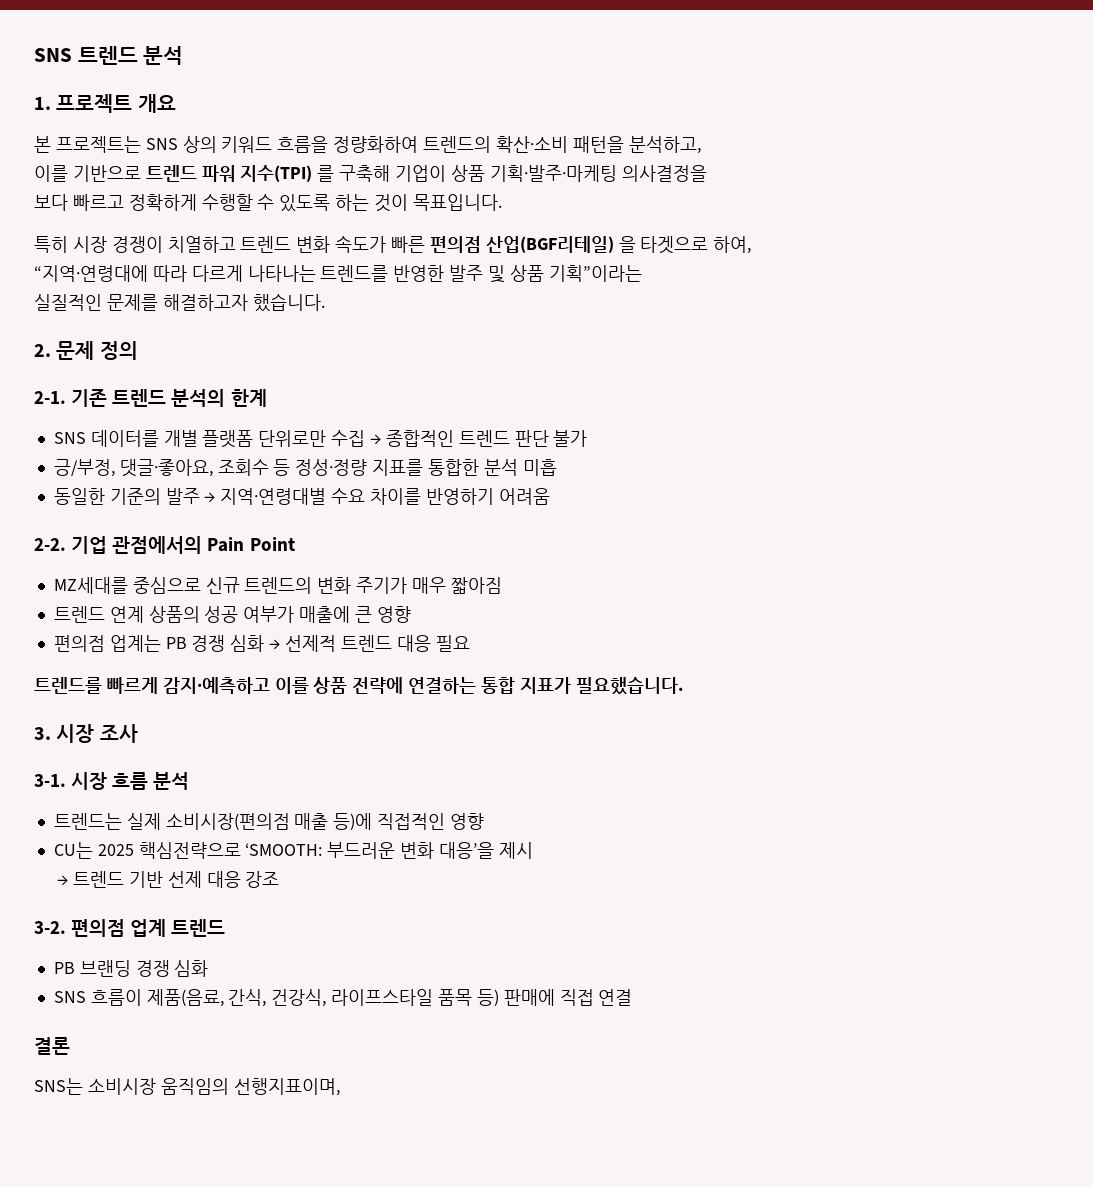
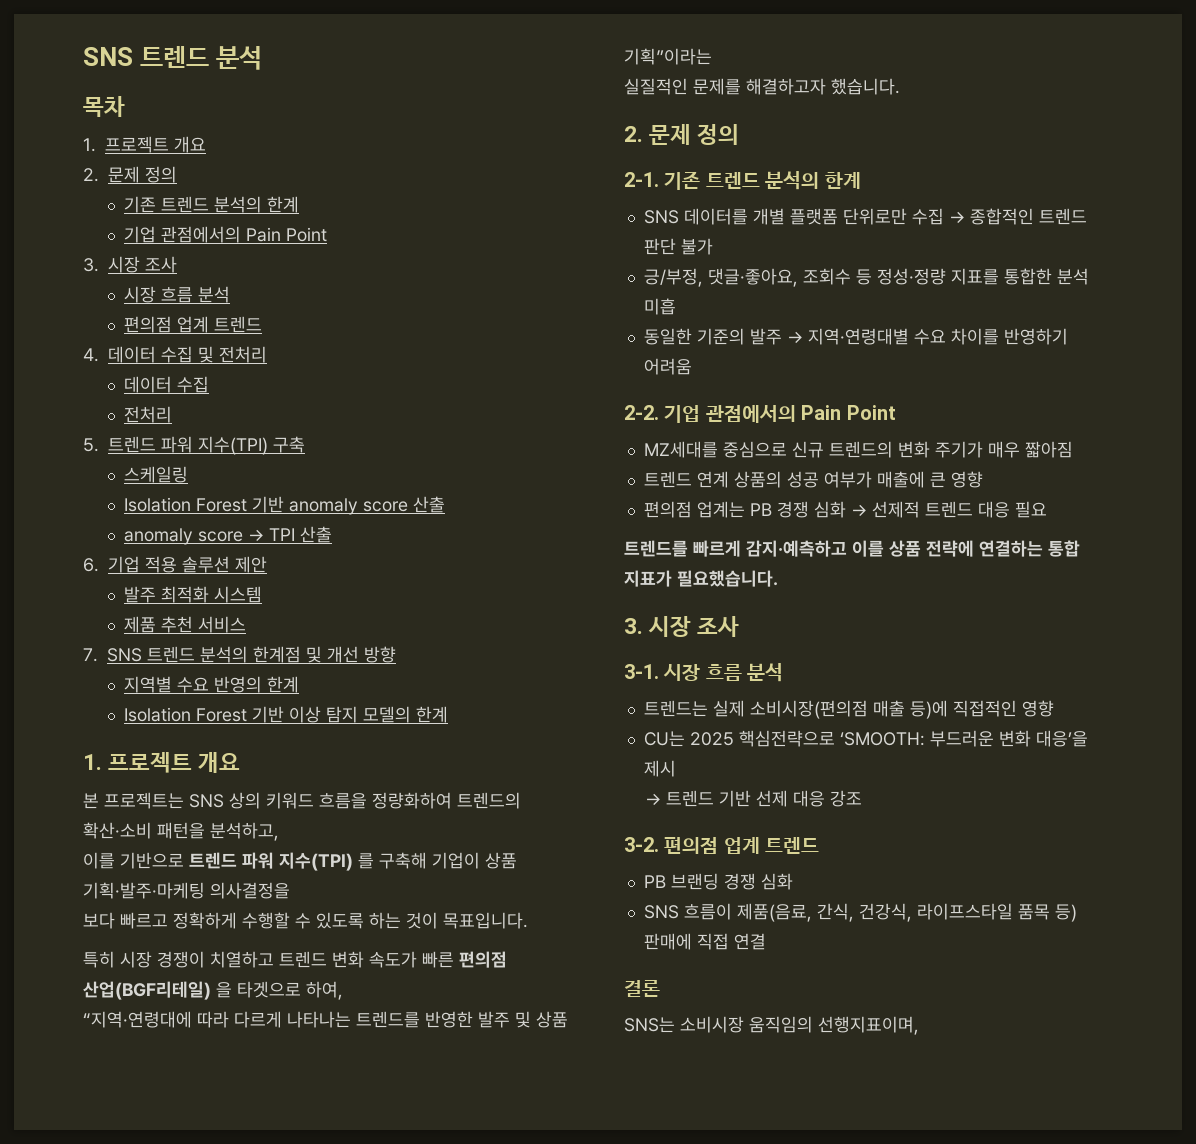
(184, 55) none -> [83,96,125,117] [83,136,206,153] [83,166,177,183] [124,196,300,213] [124,226,328,243] [83,256,177,273] [124,286,231,303] [124,316,263,333] [83,346,267,363] [124,376,210,393] [124,406,173,423] [83,436,305,455] [124,466,189,483] [124,496,446,515] [124,526,333,545] [83,556,267,573] [124,586,263,603] [124,616,247,633] [83,646,396,663] [124,676,300,693] [124,706,449,723] // 목차 // 1. 프로젝트 개요 // 2. 문제 정의 // 기존 트렌드 분석의 한계 // 기업 관점에서의 Pain Point // 3. 시장 조사 // 시장 흐름 분석 // 편의점 업계 트렌드 // 4. 데이터 수집 및 전처리 // 데이터 수집 // 전처리 // 5. 트렌드 파워 지수(TPI) 구축 // 스케일링 // Isolation Forest 기반 anomaly score 산출 // anomaly score → TPI 산출 // 6. 기업 적용 솔루션 제안 // 발주 최적화 시스템 // 제품 추천 서비스 // 7. SNS 트렌드 분석의 한계점 및 개선 방향 // 지역별 수요 반영의 한계 // Isolation Forest 기반 이상 탐지 모델의 한계

